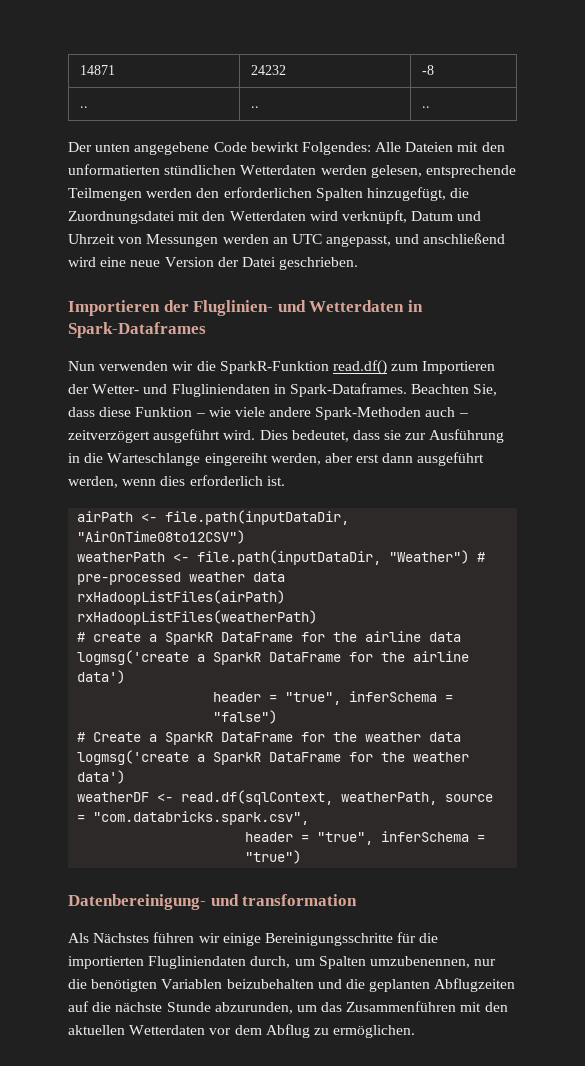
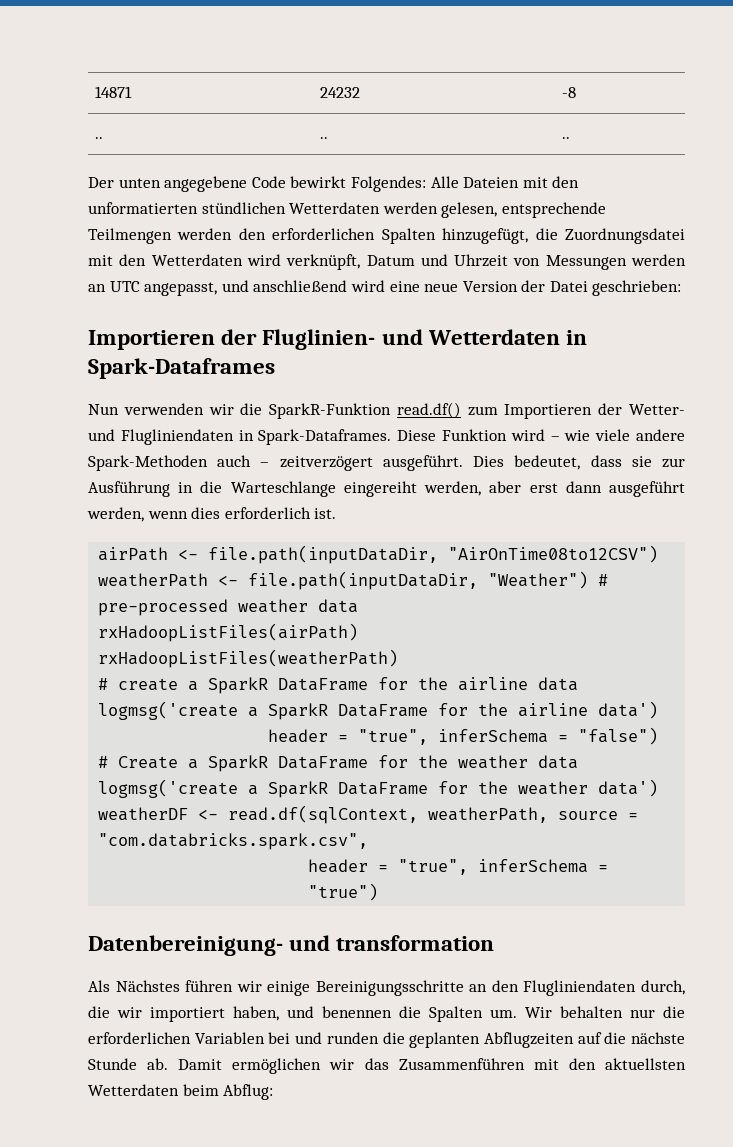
[279,257,359,270] geschrieben. -> [592,280,682,296] geschrieben:
[411,384,498,396] [68,407,193,417] Beachten Sie, dass diese Funktion -> [397,429,545,441] Diese Funktion wird
[153,429,256,443] ausgeführt wird. -> [382,455,463,471] ausgeführt.
[397,932,439,943] [68,956,497,969] [68,979,342,992] für die importierten Flugliniendaten durch, um Spalten umzubenennen, nur die benötigten Variablen beizubehalten und -> [469,980,685,996] [88,1006,685,1022] [88,1032,379,1044] an den Flugliniendaten durch, die wir importiert haben, und benennen die Spalten um. Wir behalten nur die erforderlichen Variablen bei und runden
[214,1001,508,1014] [68,1024,416,1038] abzurunden, um das Zusammenführen mit den aktuellen Wetterdaten vor dem Abflug zu ermöglichen. -> [147,1058,686,1074] [88,1084,274,1100] ab. Damit ermöglichen wir das Zusammenführen mit den aktuellsten Wetterdaten beim Abflug:

